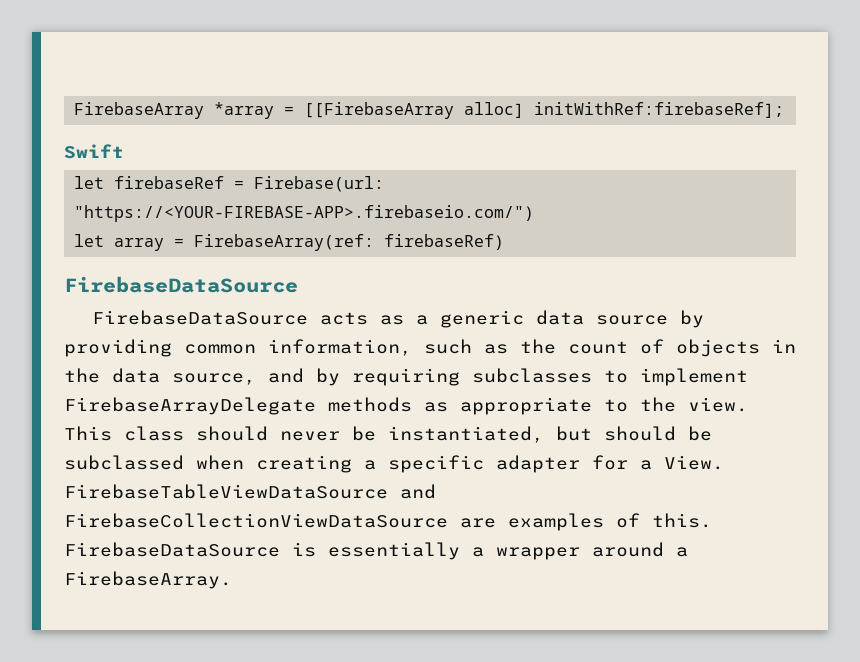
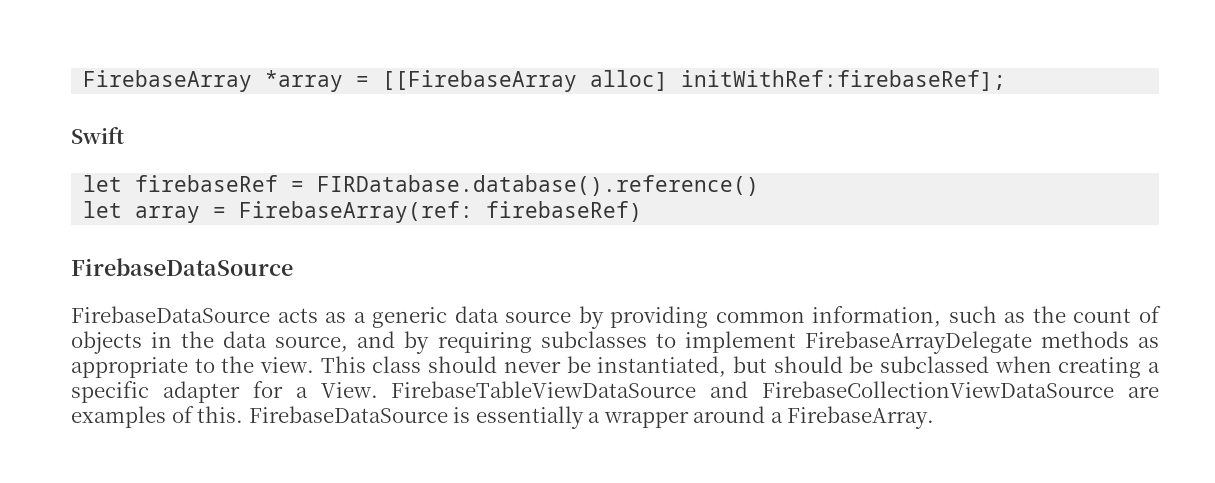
[254,176,385,192] [74,205,535,222] Firebase(url: "https://<YOUR-FIREBASE-APP>.firebaseio.com/") -> [317,175,760,196] FIRDatabase.database().reference()

